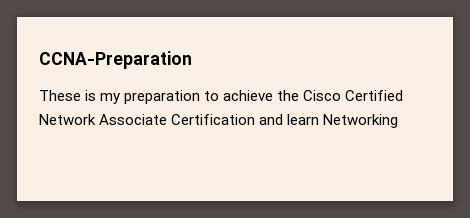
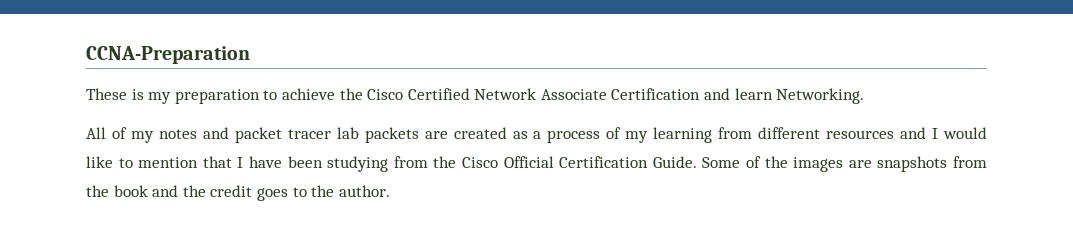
[323,114,399,128] Networking -> [776,88,865,104] [86,127,988,143] [86,156,988,172] [86,185,390,201] Networking. // All of my notes and packet tracer lab packets are created as a process of my learning from different resources and I would like to mention that I have been studying from the Cisco Official Certification Guide. Some of the images are snapshots from the book and the credit goes to the author.

